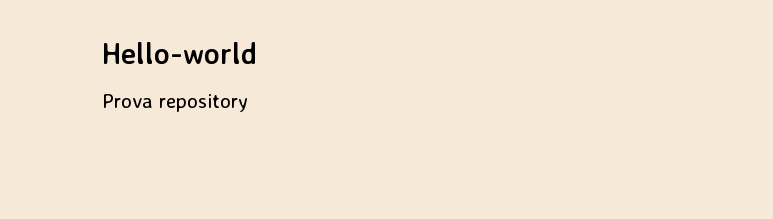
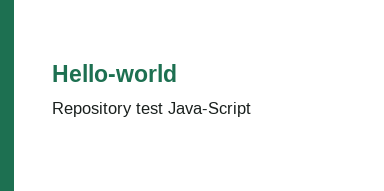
[102,94,248,112] Prova repository -> [52,102,251,117] Repository test Java-Script

